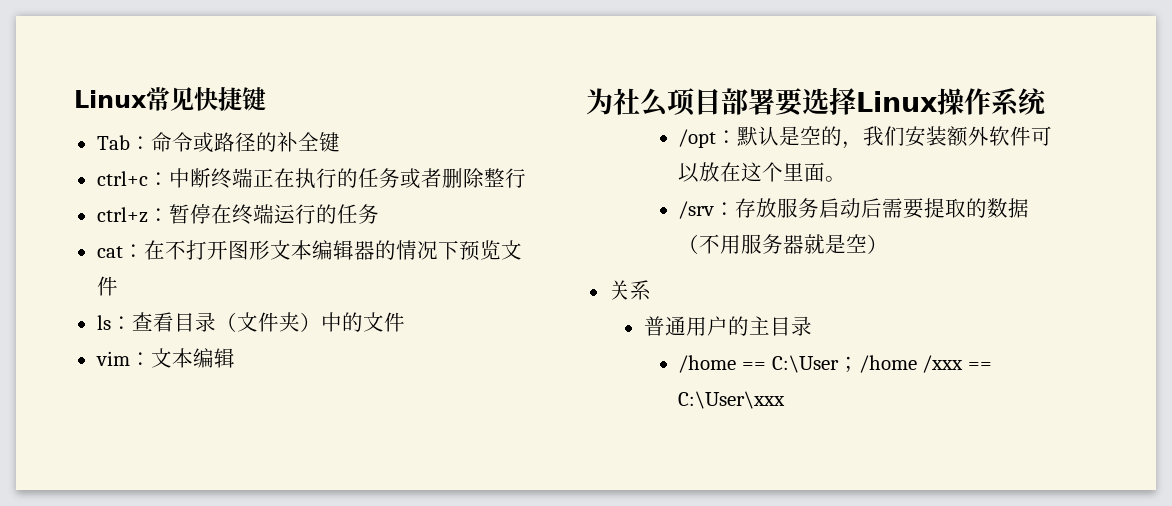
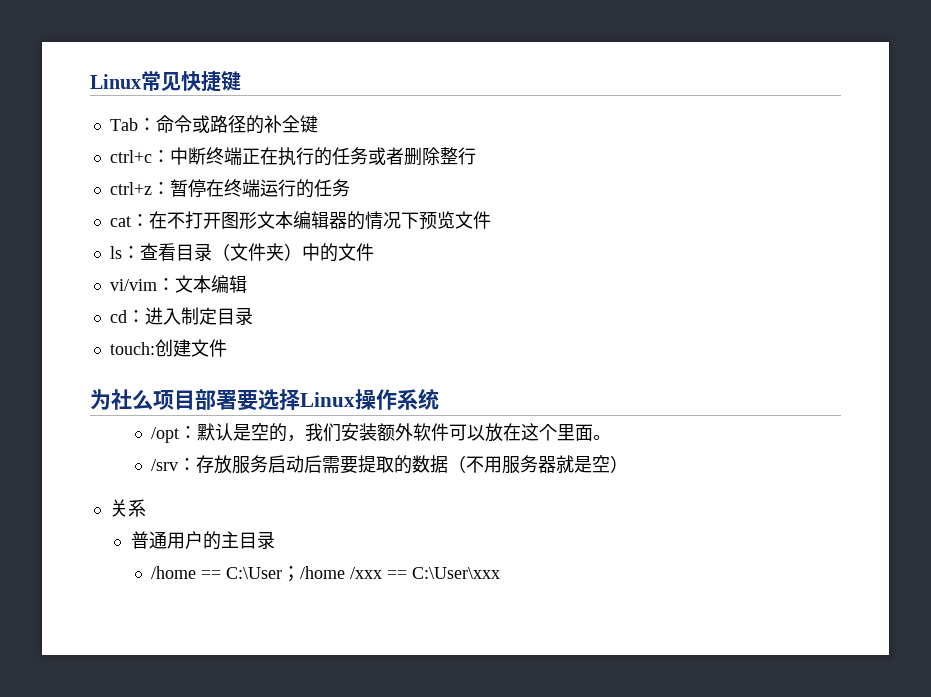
[95,351,130,366] vim -> [109,279,157,291] vi/vim
(235, 358) none -> [109,307,253,325] [109,339,227,357] // cd：进入制定目录 // touch:创建文件

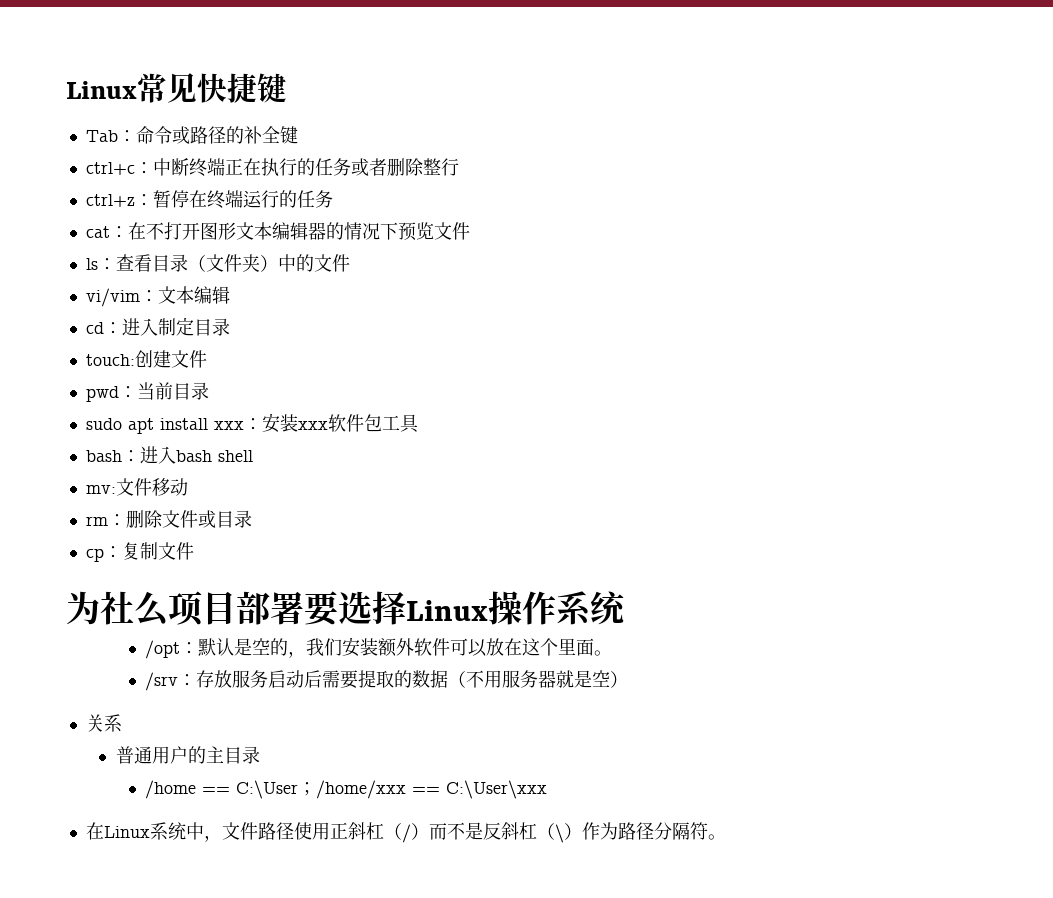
(227, 348) none -> [85,382,209,402] [85,413,419,434] [85,446,253,464] [85,478,188,496] [85,510,252,528] [85,542,194,562] // pwd：当前目录 // sudo apt install xxx：安装xxx软件包工具 // bash：进入bash shell // mv:文件移动 // rm：删除文件或目录 // cp：复制文件
[300,566,383,579] /home /xxx -> [316,780,407,799] /home/xxx
(501, 573) none -> [85,822,726,843] // 在Linux系统中，文件路径使用正斜杠（/）而不是反斜杠（\）作为路径分隔符。

